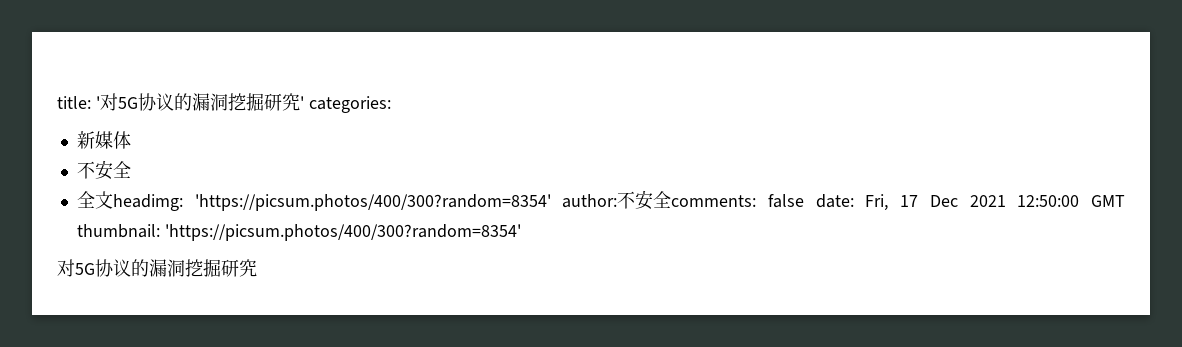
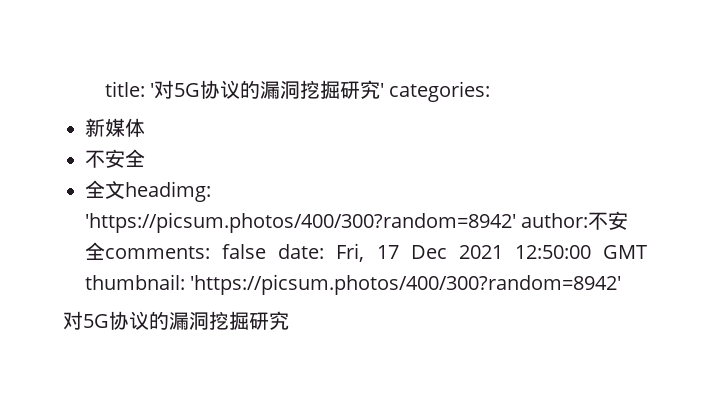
[194,194,551,211] 'https://picsum.photos/400/300?random=8354' -> [85,212,516,233] 'https://picsum.photos/400/300?random=8942'
[164,224,521,241] 'https://picsum.photos/400/300?random=8354' -> [190,274,622,295] 'https://picsum.photos/400/300?random=8942'

